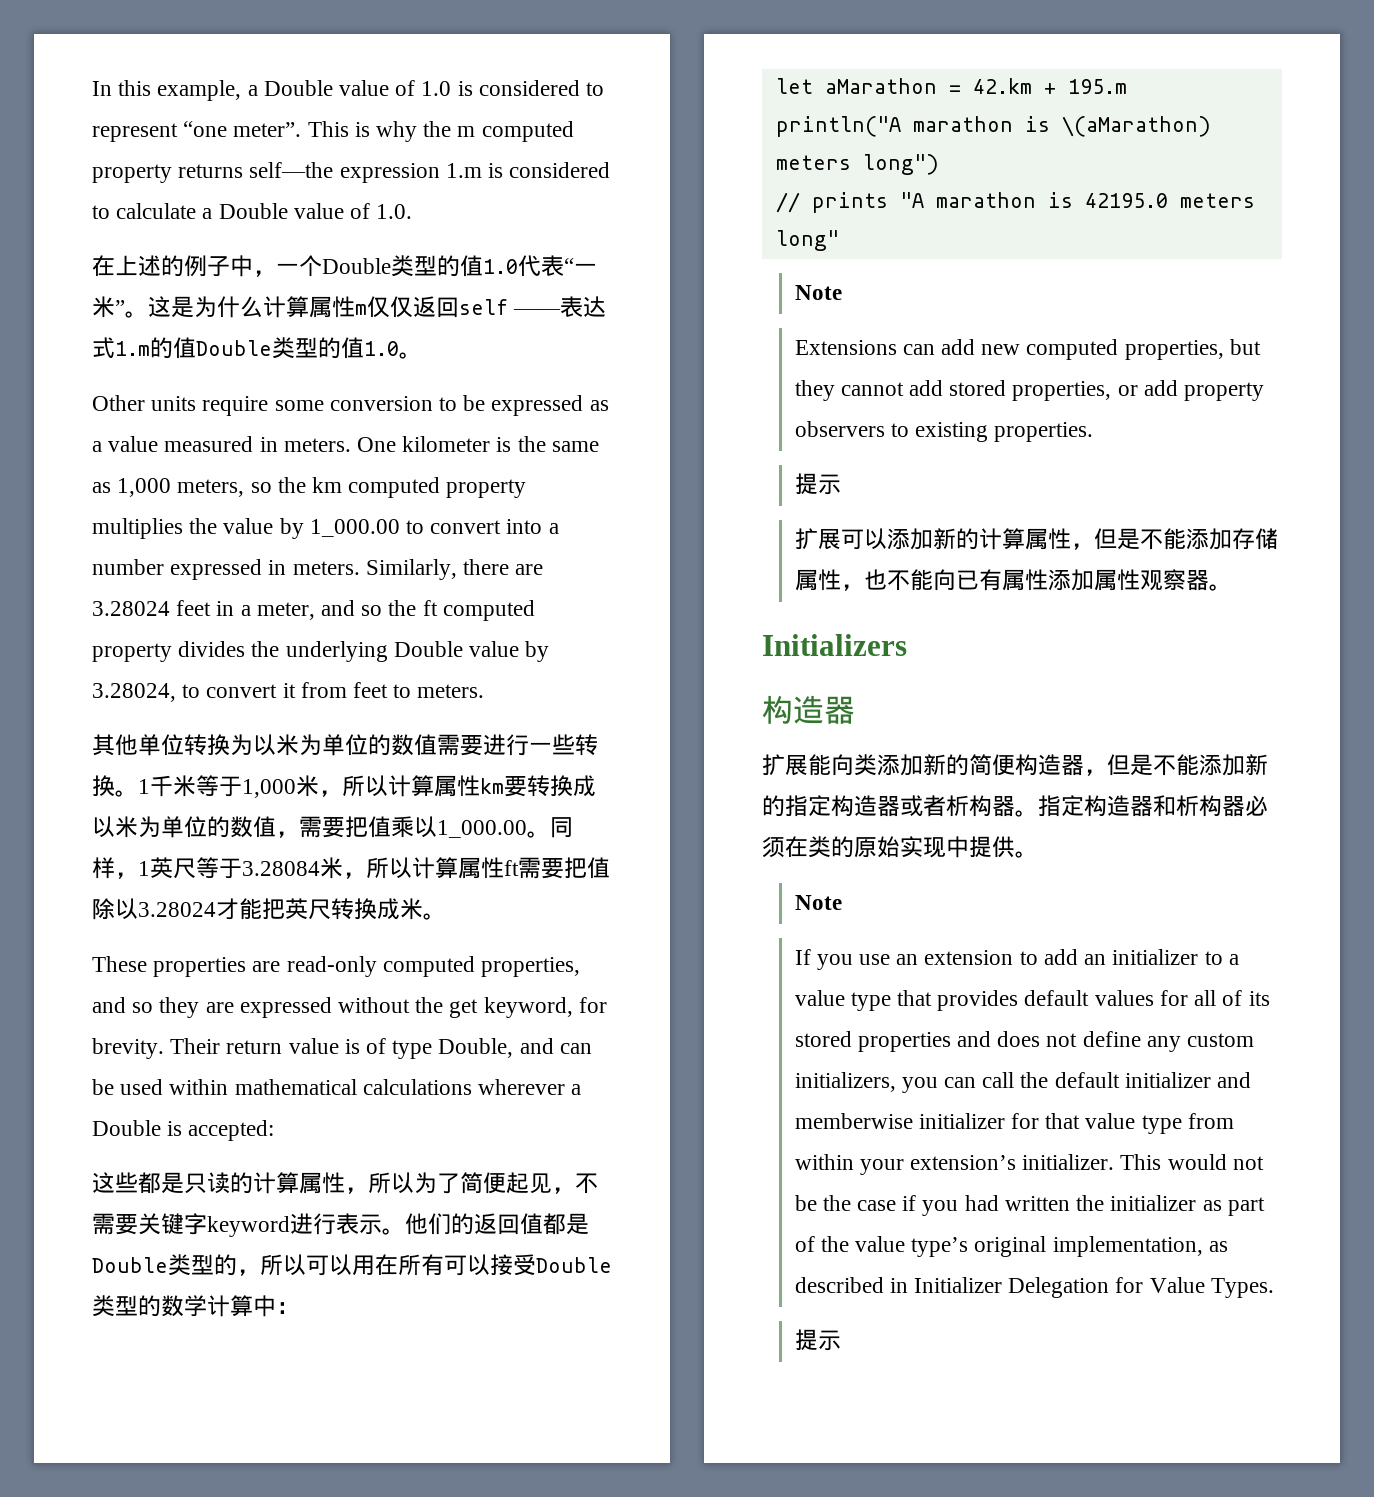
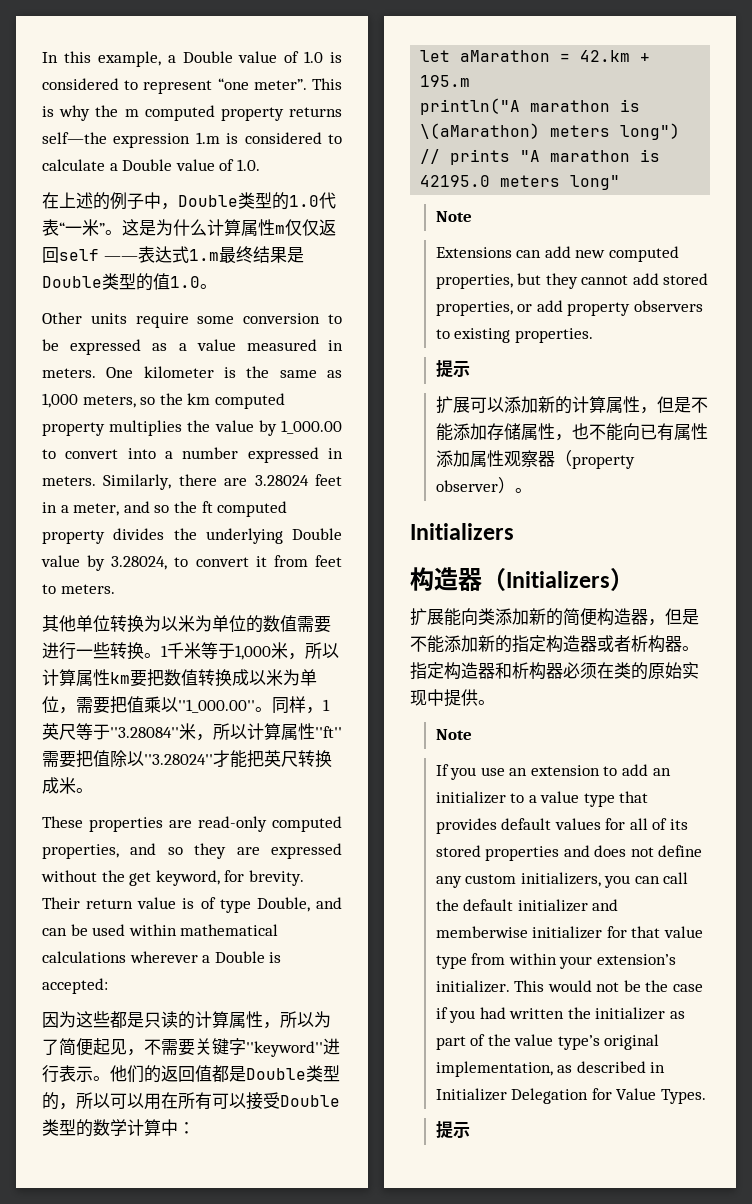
[276,255,483,277] 一个Double类型的值 -> [178,192,289,210] Double类型的
[150,337,196,359] 的值 -> [218,246,304,263] 最终结果是
(527, 786) none -> [147,669,198,687] 把数值
[207,816,276,838] 的数值 -> (59, 704) none
[437,820,527,838] 1_000.00 -> [178,699,255,713] ''1_000.00''
[242,857,519,879] 3.28084米，所以计算属性ft -> [110,723,342,741] ''3.28084''米，所以计算属性''ft''
[138,902,216,917] 3.28024 -> [144,754,213,765] ''3.28024''
(275, 1130) none -> [42,1011,76,1028] 因为
[207,1216,290,1237] keyword -> [246,1041,323,1057] ''keyword''
(1209, 580) none -> [554,450,635,469] [435,477,515,494] （property observer）
(855, 710) none -> [482,567,634,591] （Initializers）

